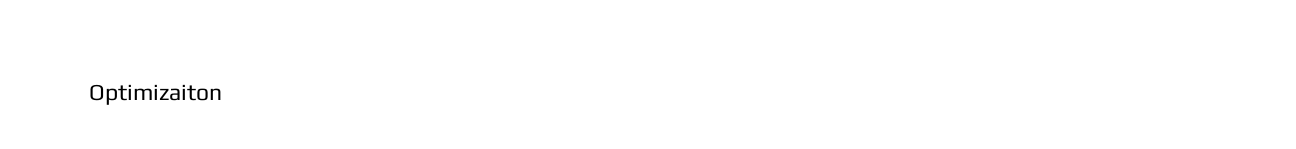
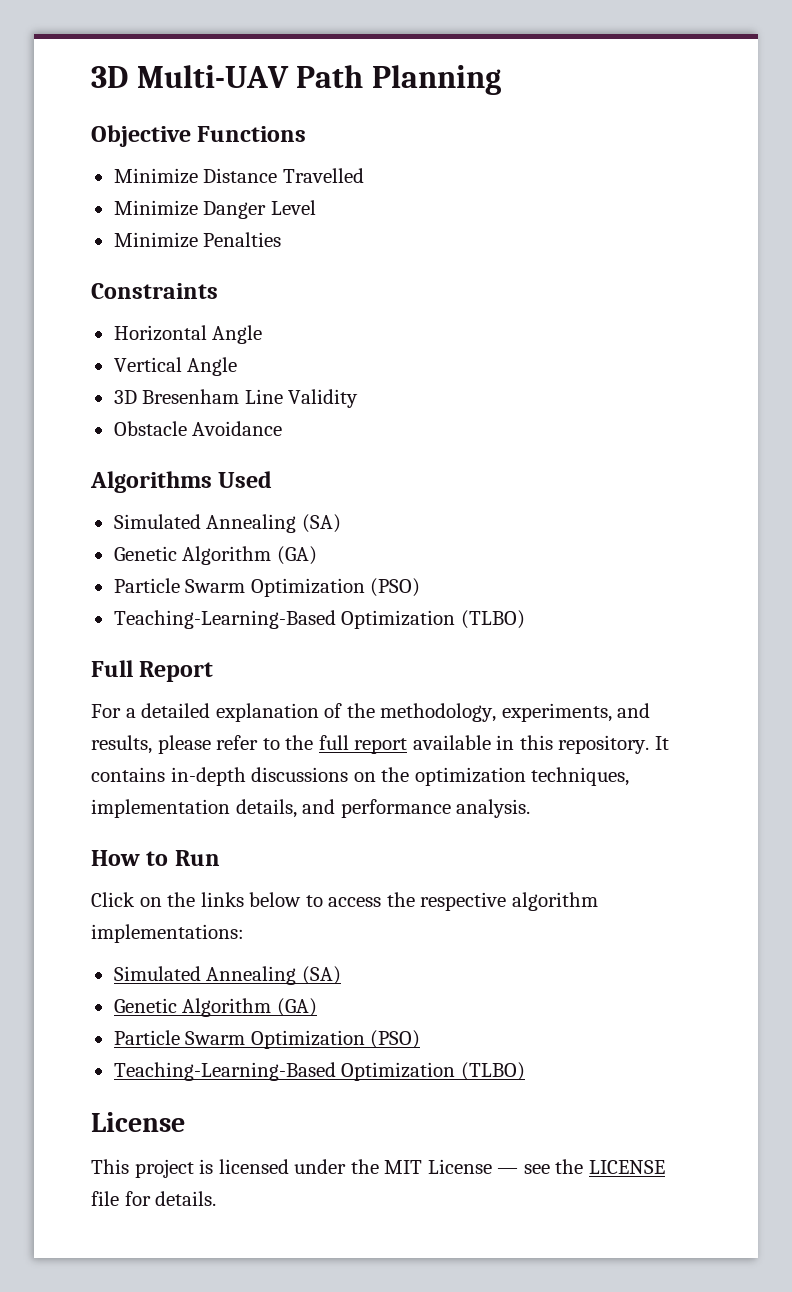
[89,84,222,105] Optimizaiton -> [91,65,501,95] [91,125,307,147] [113,168,364,184] [113,200,316,219] [113,232,282,248] [91,283,218,299] [113,325,263,344] [113,357,238,376] [113,389,359,408] [113,421,283,436] [90,471,273,493] [113,514,341,533] [113,546,317,565] [113,578,421,597] [113,610,525,629] [91,660,214,682] [91,703,651,722] [91,735,669,754] [91,767,630,786] [91,799,531,818] [91,850,220,866] [91,892,598,911] [91,924,244,943] [113,966,341,985] [113,998,317,1017] [113,1030,421,1049] [113,1062,525,1081] [91,1112,185,1132] [91,1159,665,1178] [91,1191,217,1206] 3D Multi-UAV Path Planning // Objective Functions // Minimize Distance Travelled // Minimize Danger Level // Minimize Penalties // Constraints // Horizontal Angle // Vertical Angle // 3D Bresenham Line Validity // Obstacle Avoidance // Algorithms Used // Simulated Annealing (SA) // Genetic Algorithm (GA) // Particle Swarm Optimization (PSO) // Teaching-Learning-Based Optimization (TLBO) // Full Report // For a detailed explanation of the methodology, experiments, and results, please refer to the full report available in this repository. It contains in-depth discussions on the optimization techniques, implementation details, and performance analysis. // How to Run // Click on the links below to access the respective algorithm implementations: // Simulated Annealing (SA) // Genetic Algorithm (GA) // Particle Swarm Optimization (PSO) // Teaching-Learning-Based Optimization (TLBO) // License // This project is licensed under the MIT License — see the LICENSE file for details.

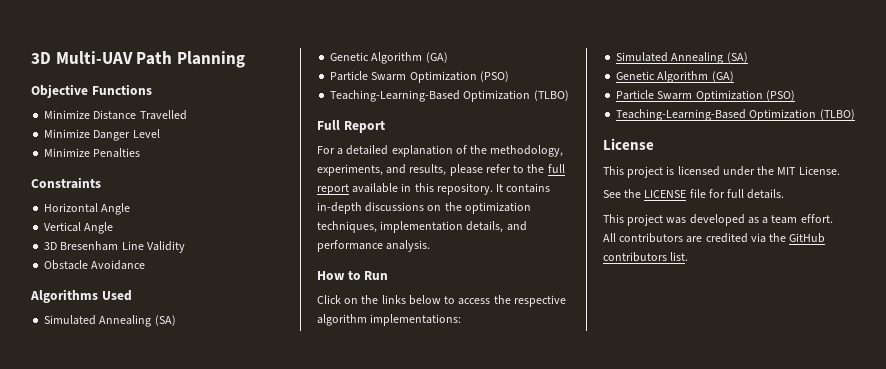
[427,1159,550,1174] License — see -> [798,166,840,175] [603,190,621,198] License. // See
(151, 1198) none -> [727,189,745,198] full
(217, 1198) none -> [603,214,833,226] [603,233,826,243] [603,252,689,262] // This project was developed as a team effort. // All contributors are credited via the GitHub contributors list.

